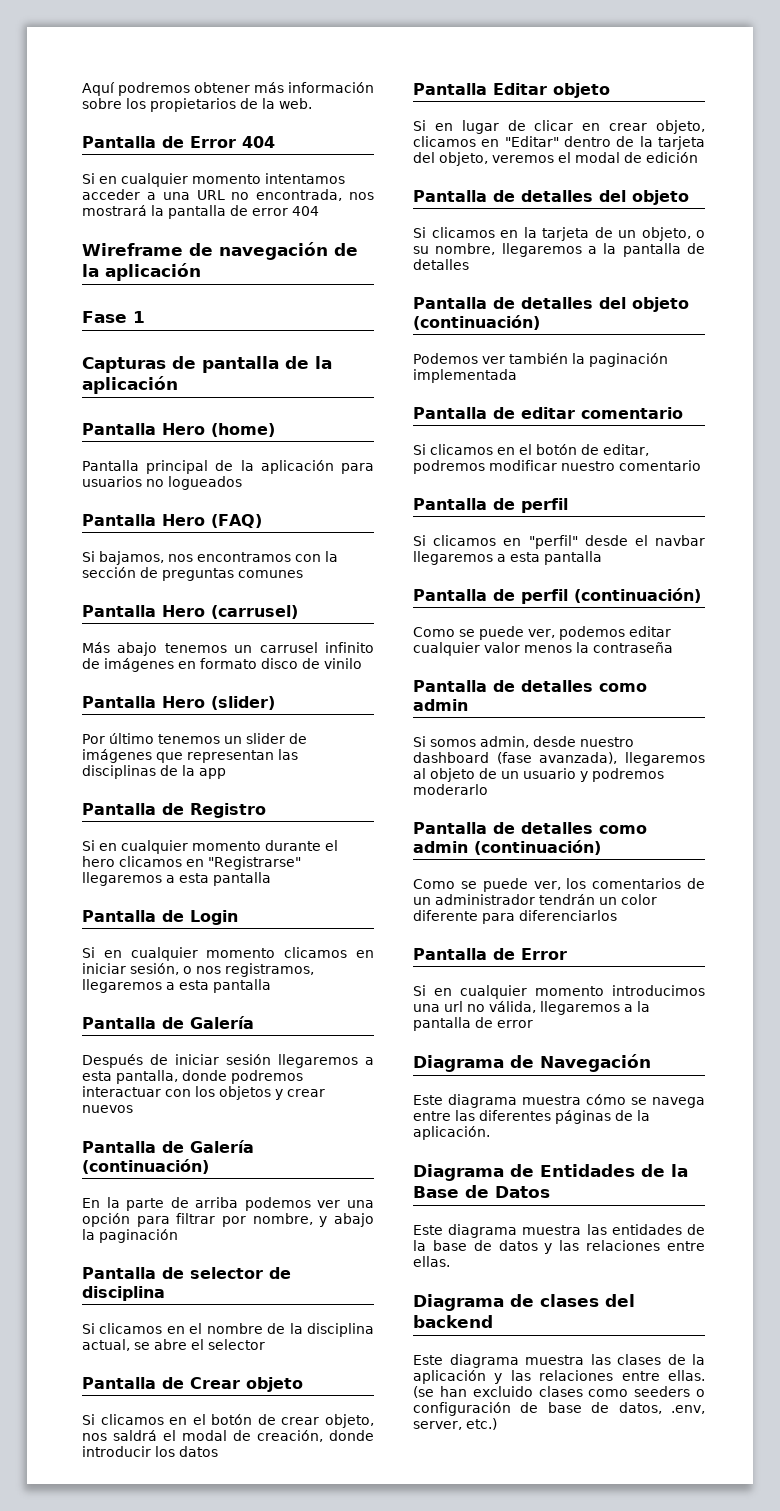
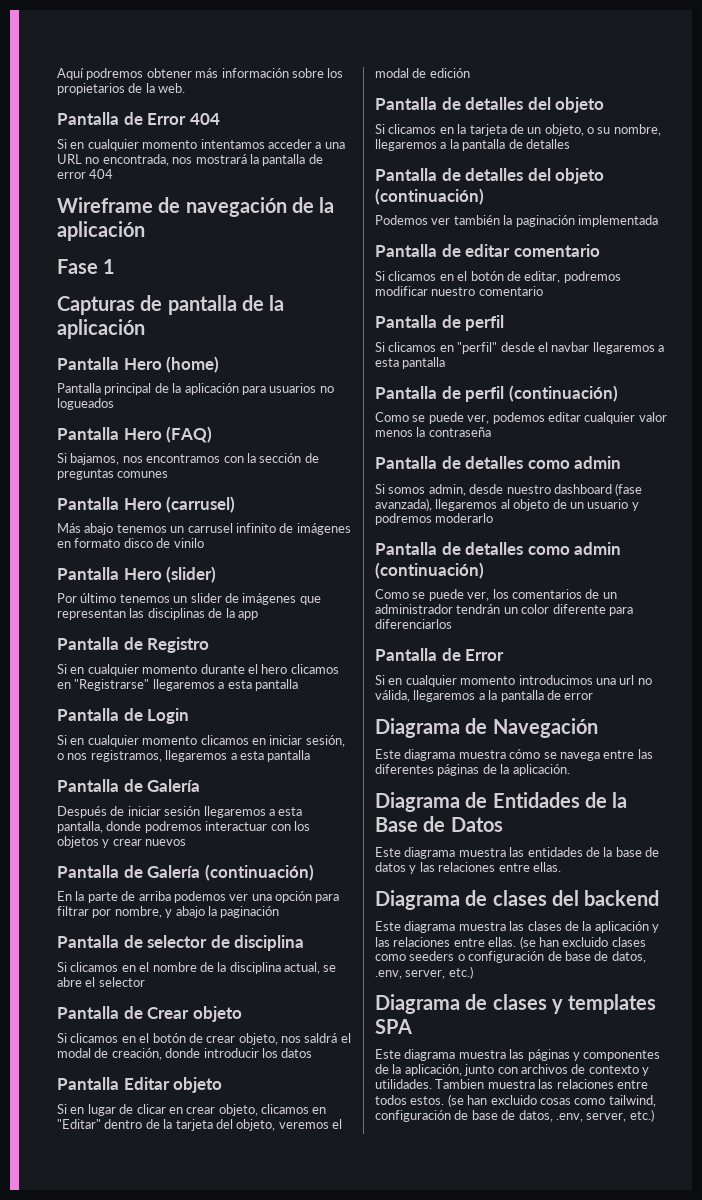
(497, 1424) none -> [375,994,657,1014] [375,1019,412,1034] [375,1049,661,1061] [375,1064,649,1076] [375,1079,648,1089] [375,1094,656,1107] [375,1109,654,1122] // Diagrama de clases y templates SPA // Este diagrama muestra las páginas y componentes de la aplicación, junto con archivos de contexto y utilidades. Tambien muestra las relaciones entre todos estos. (se han excluido cosas como tailwind, configuración de base de datos, .env, server, etc.)

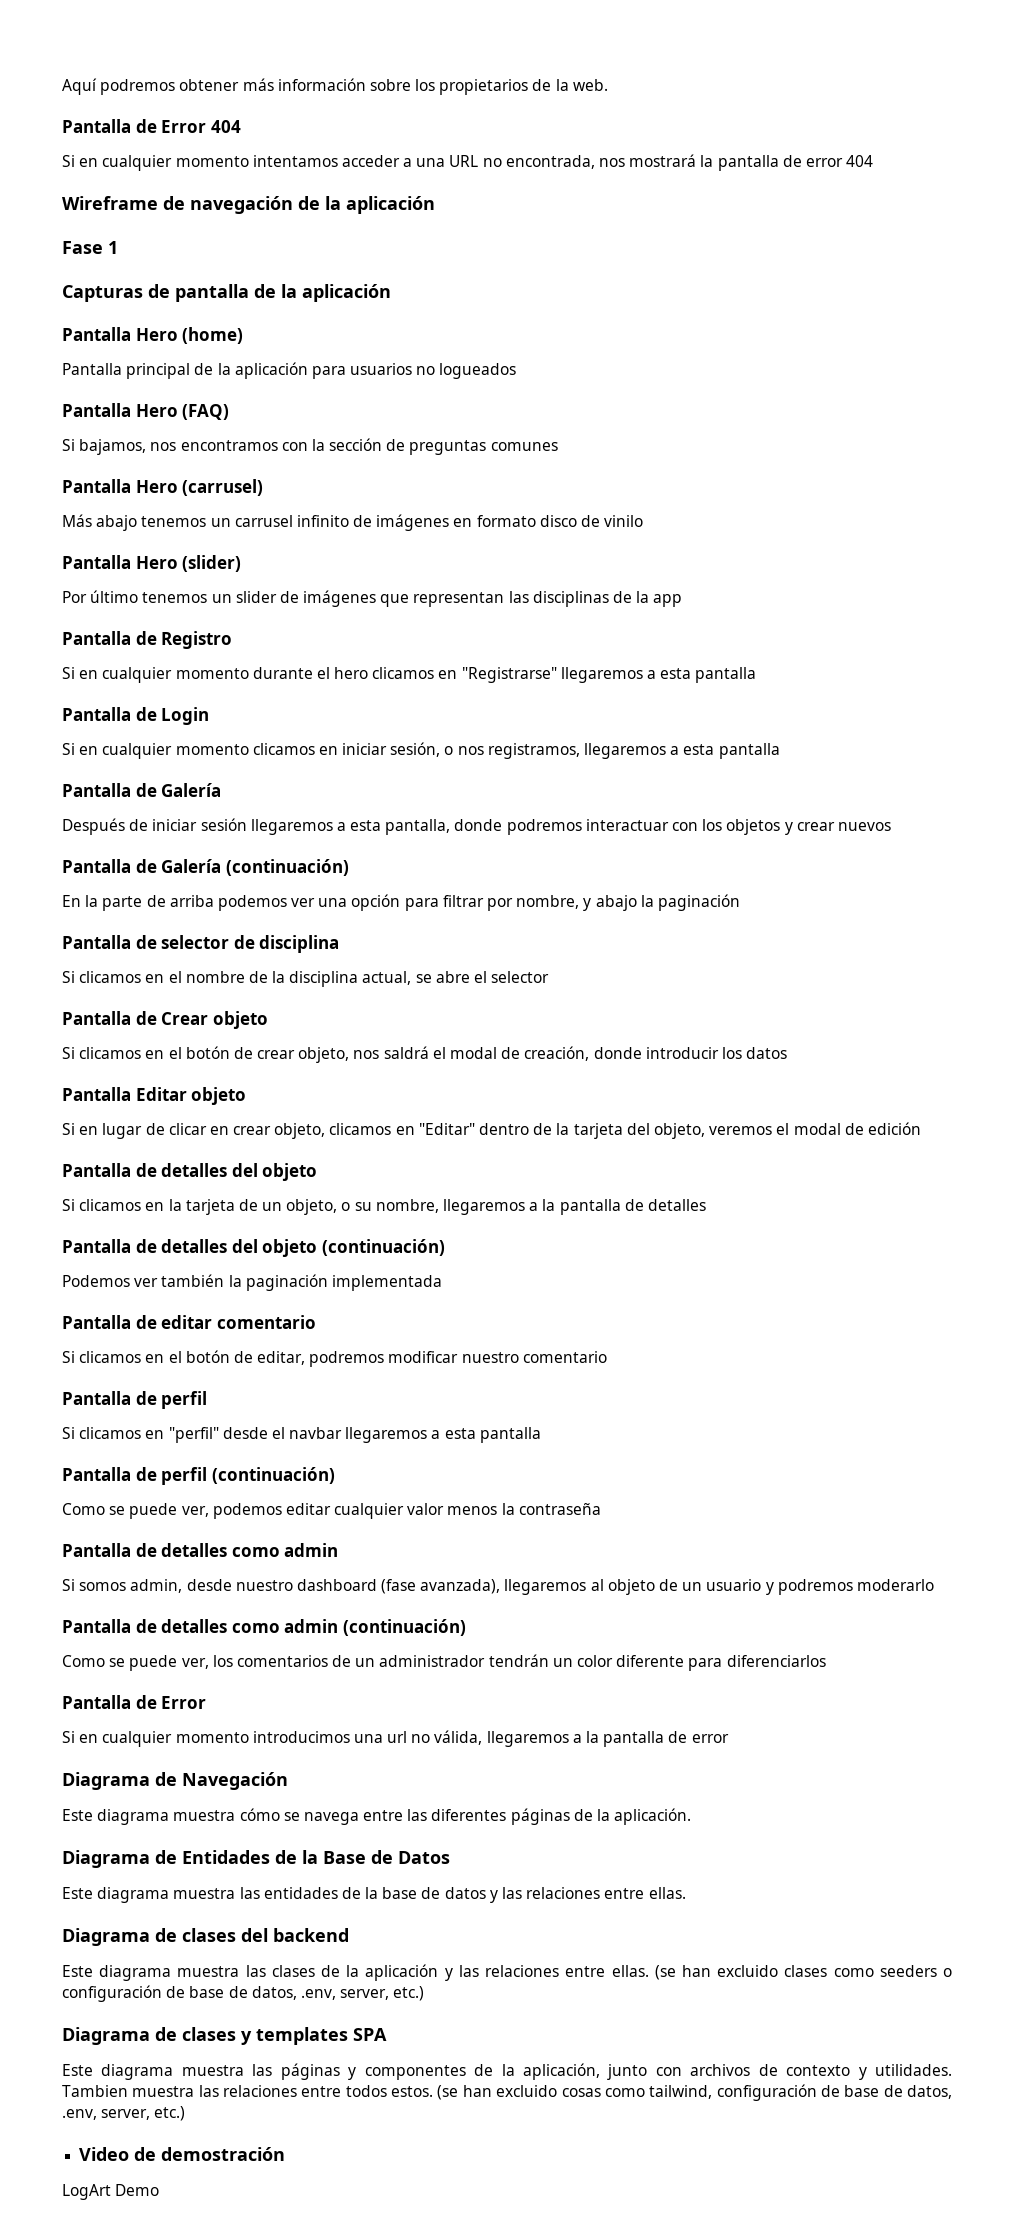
(654, 1115) none -> [79,2147,286,2161] [62,2184,160,2200] // Video de demostración // LogArt Demo

